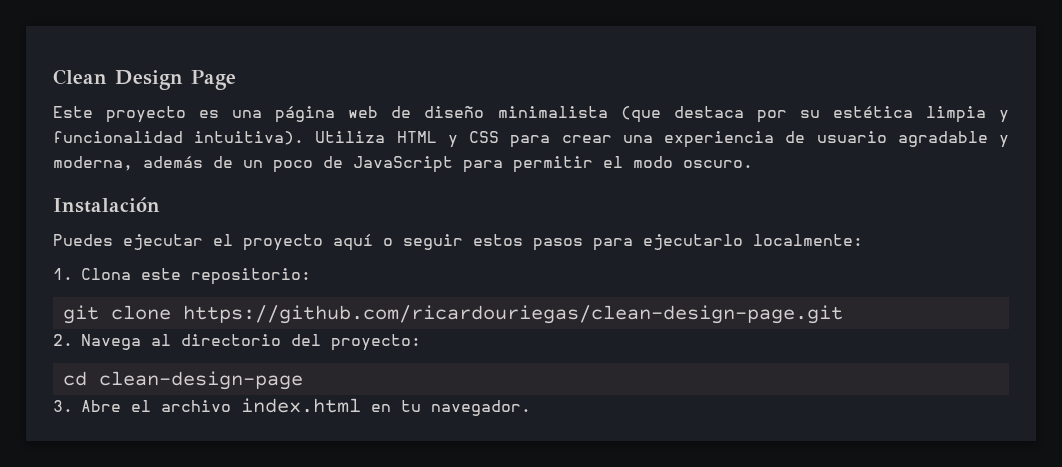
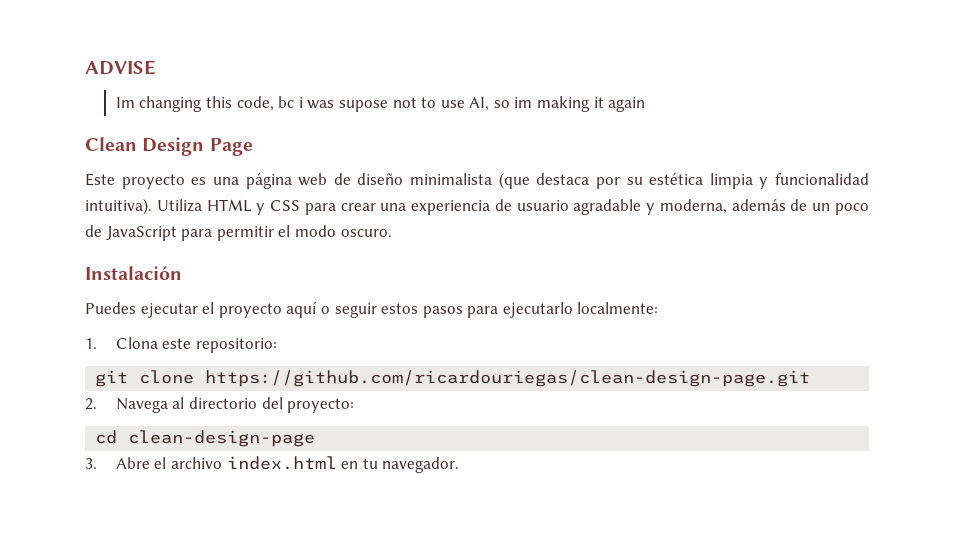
(53, 77) none -> [85,60,156,75] [115,96,646,112] ADVISE // Im changing this code, bc i was supose not to use AI, so im making it again //

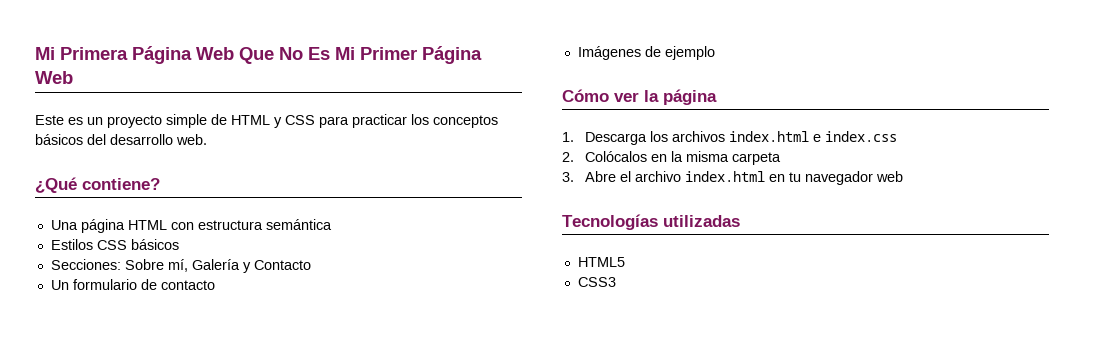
[85,60,156,75] [115,96,646,112] [85,137,253,156] [85,172,869,189] [85,198,869,215] [85,225,392,241] [85,266,182,280] [85,301,659,318] [85,337,277,353] [95,370,811,387] [85,397,355,413] [95,430,316,447] ADVISE // Im changing this code, bc i was supose not to use AI, so im making it again // Clean Design Page // Este proyecto es una página web de diseño minimalista (que destaca por su estética limpia y funcionalidad intuitiva). Utiliza HTML y CSS para crear una experiencia de usuario agradable y moderna, además de un poco de JavaScript para permitir el modo oscuro. // Instalación // Puedes ejecutar el proyecto aquí o seguir estos pasos para ejecutarlo localmente: // 1. Clona este repositorio: // git clone https://github.com/ricardouriegas/clean-design-page.git // 2. Navega al directorio del proyecto: // cd clean-design-page -> [35,46,482,64] [35,71,73,84] [35,114,498,128] [35,134,207,145] [35,177,160,193] [50,219,332,233] [50,239,179,250] [50,259,311,273] [50,279,215,290] [577,46,715,60] [562,89,717,105] [562,131,897,145] [562,151,781,165] Mi Primera Página Web Que No Es Mi Primer Página Web // Este es un proyecto simple de HTML y CSS para practicar los conceptos básicos del desarrollo web. // ¿Qué contiene? // Una página HTML con estructura semántica // Estilos CSS básicos // Secciones: Sobre mí, Galería y Contacto // Un formulario de contacto // Imágenes de ejemplo // Cómo ver la página // 1. Descarga los archivos index.html e index.css // 2. Colócalos en la misma carpeta
[382,457,460,473] navegador. -> [804,171,903,185] [562,214,740,230] [577,257,625,267] [577,277,616,287] navegador web // Tecnologías utilizadas // HTML5 // CSS3

